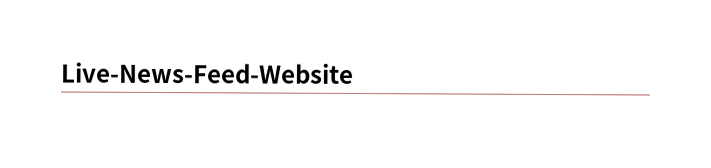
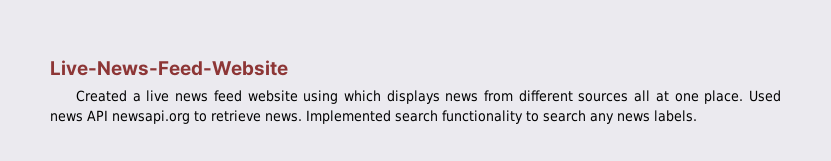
(354, 73) none -> [76,90,781,104] [50,110,697,124] // Created a live news feed website using which displays news from different sources all at one place. Used news API newsapi.org to retrieve news. Implemented search functionality to search any news labels.

